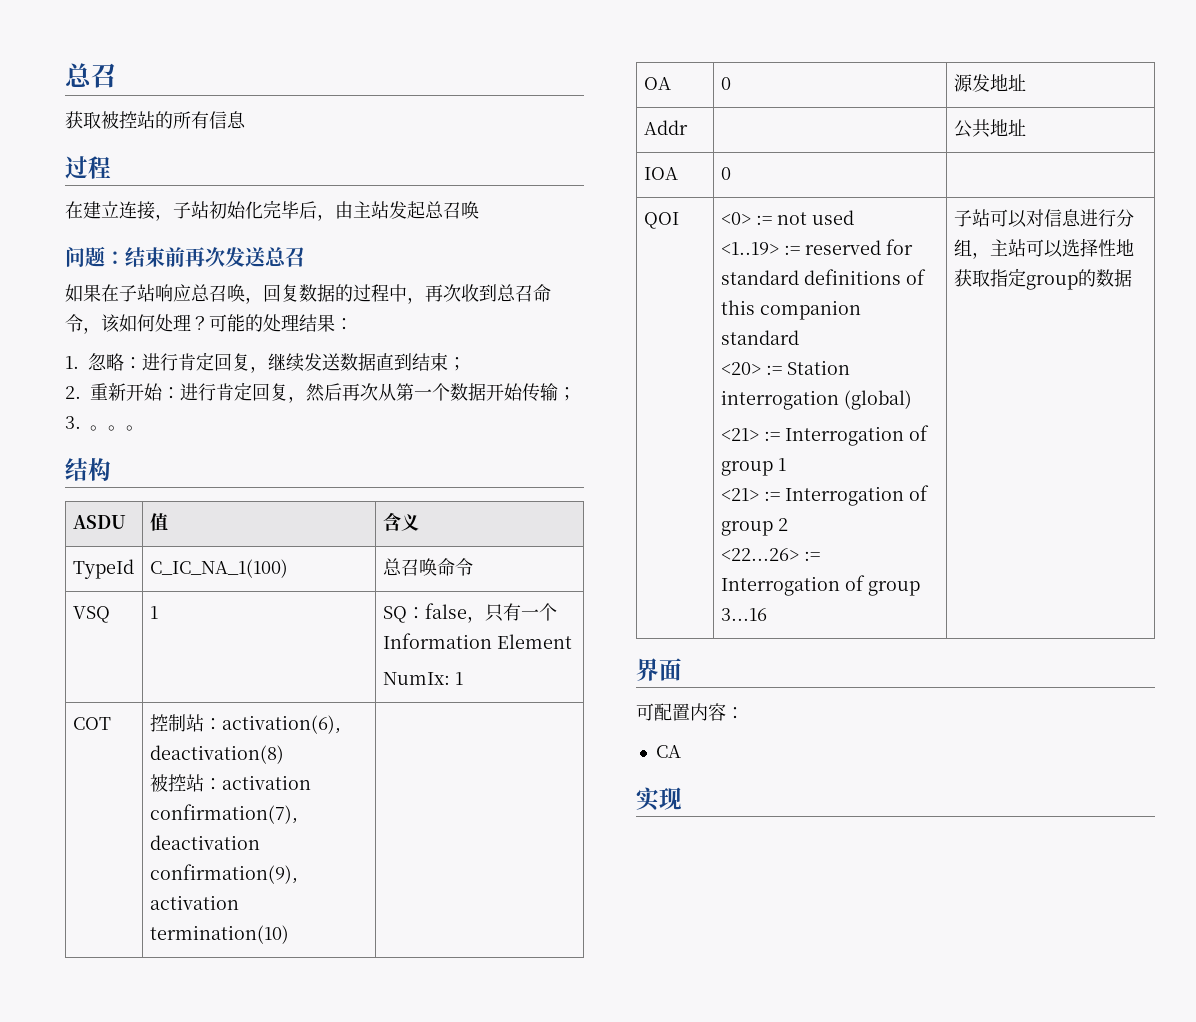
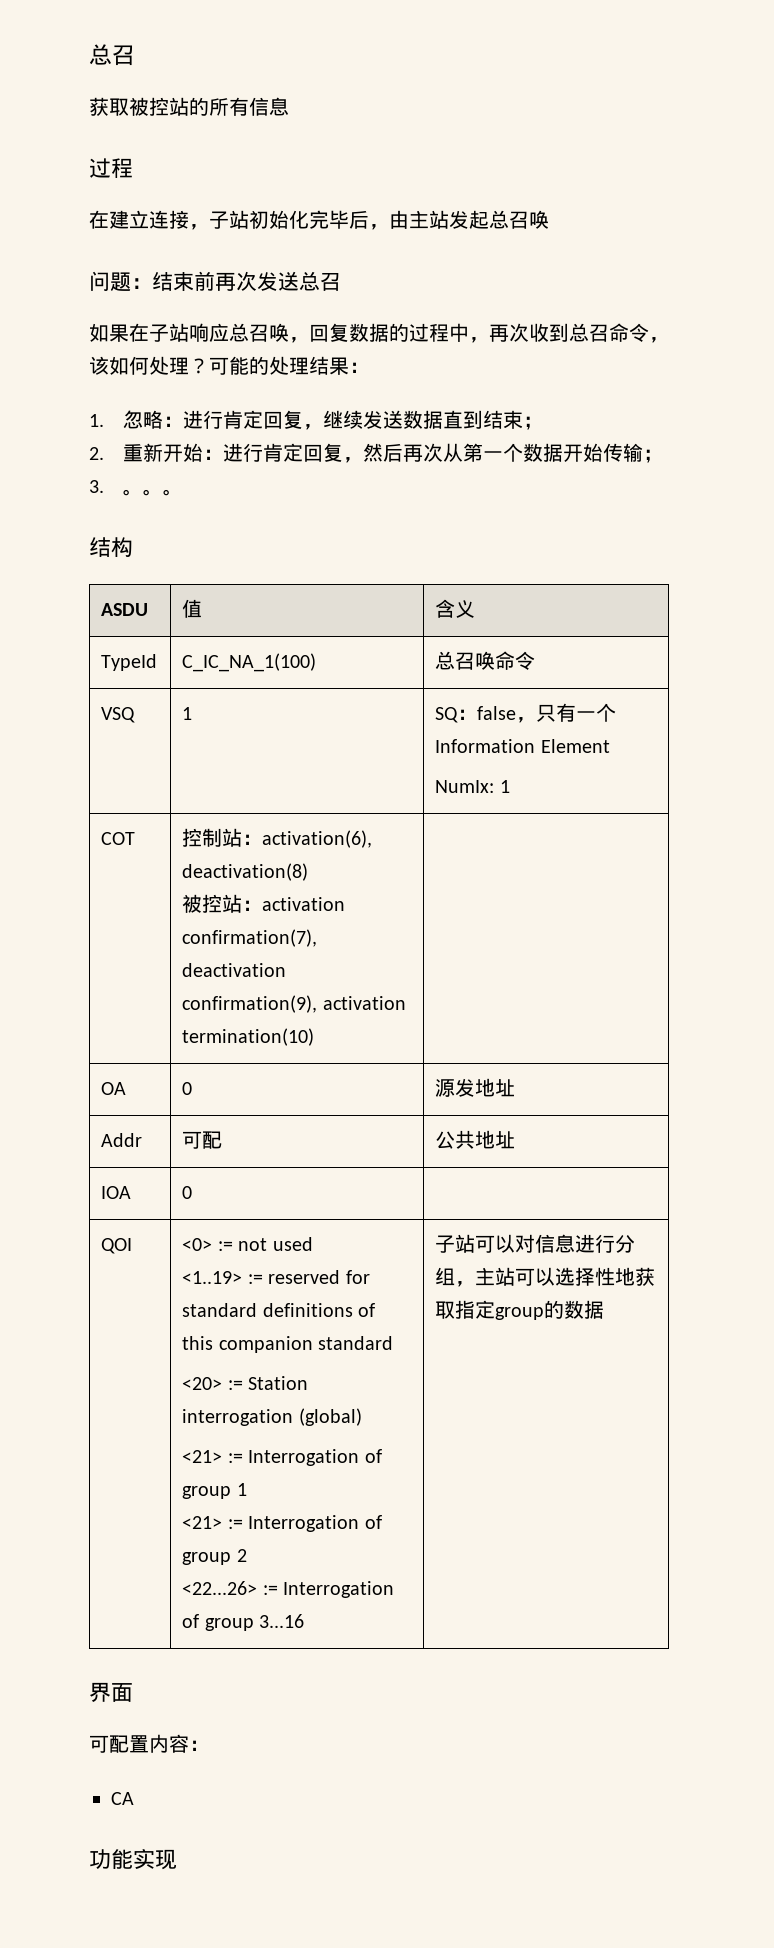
(688, 127) none -> [182,1131,223,1149] 可配
(681, 751) none -> [89,1849,133,1869] 功能

